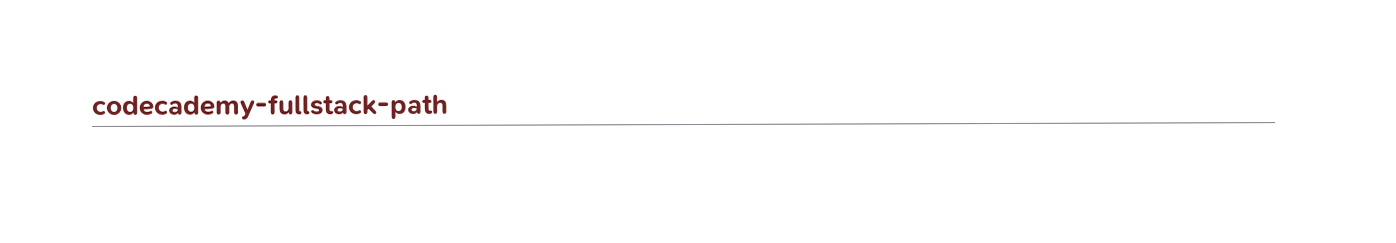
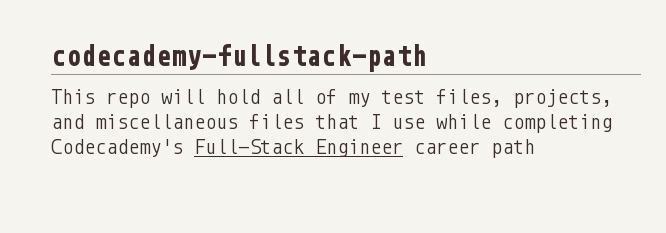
(448, 107) none -> [51,89,612,108] [51,114,612,133] [51,139,535,158] // This repo will hold all of my test files, projects, and miscellaneous files that I use while completing Codecademy's Full-Stack Engineer career path

